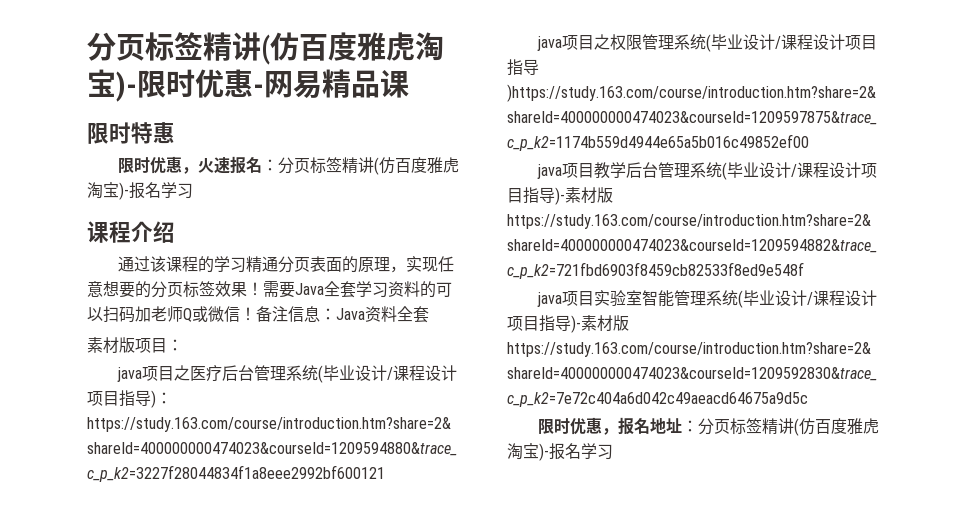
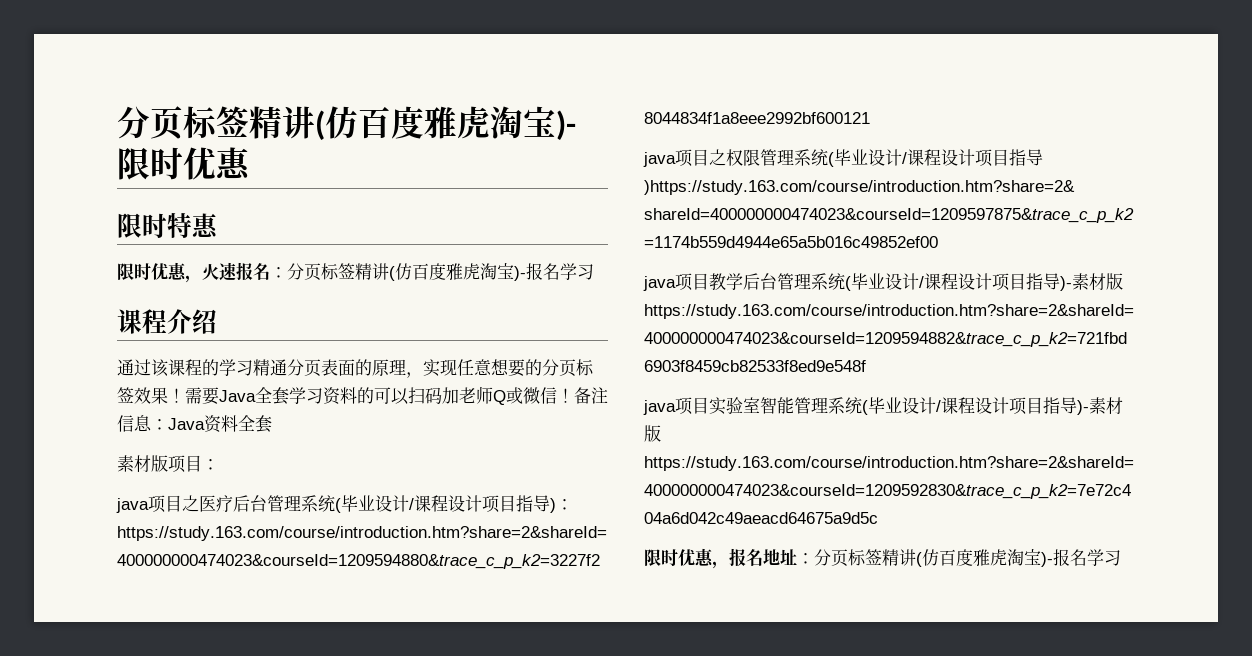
[253,69,409,98] -网易精品课 -> (252, 163) none

